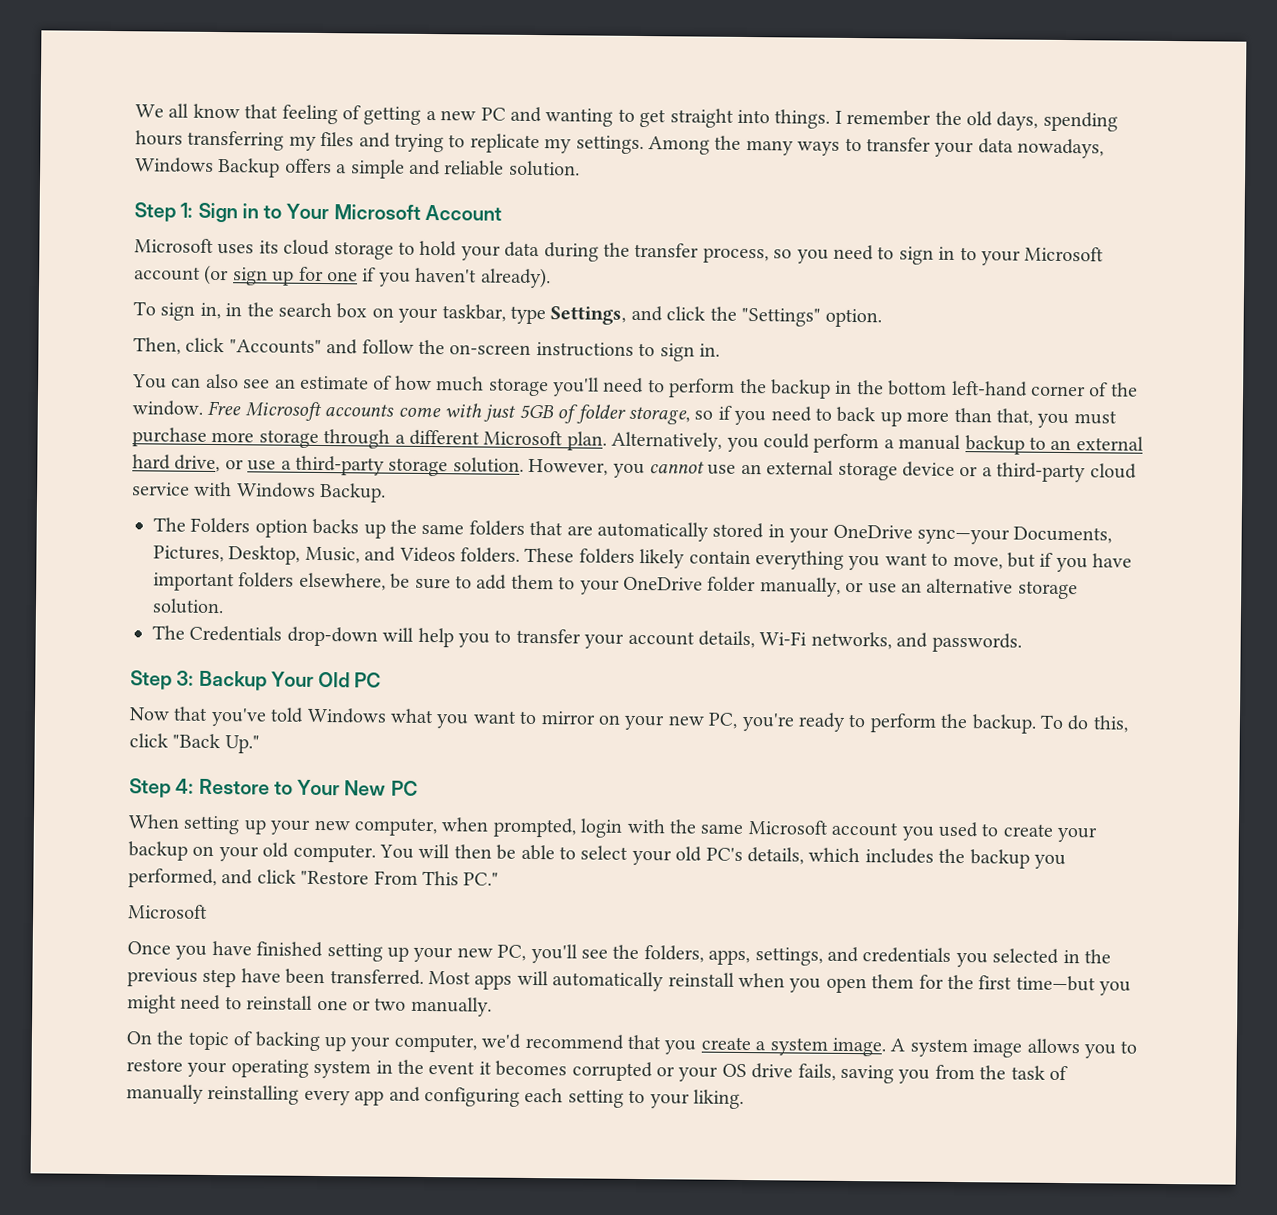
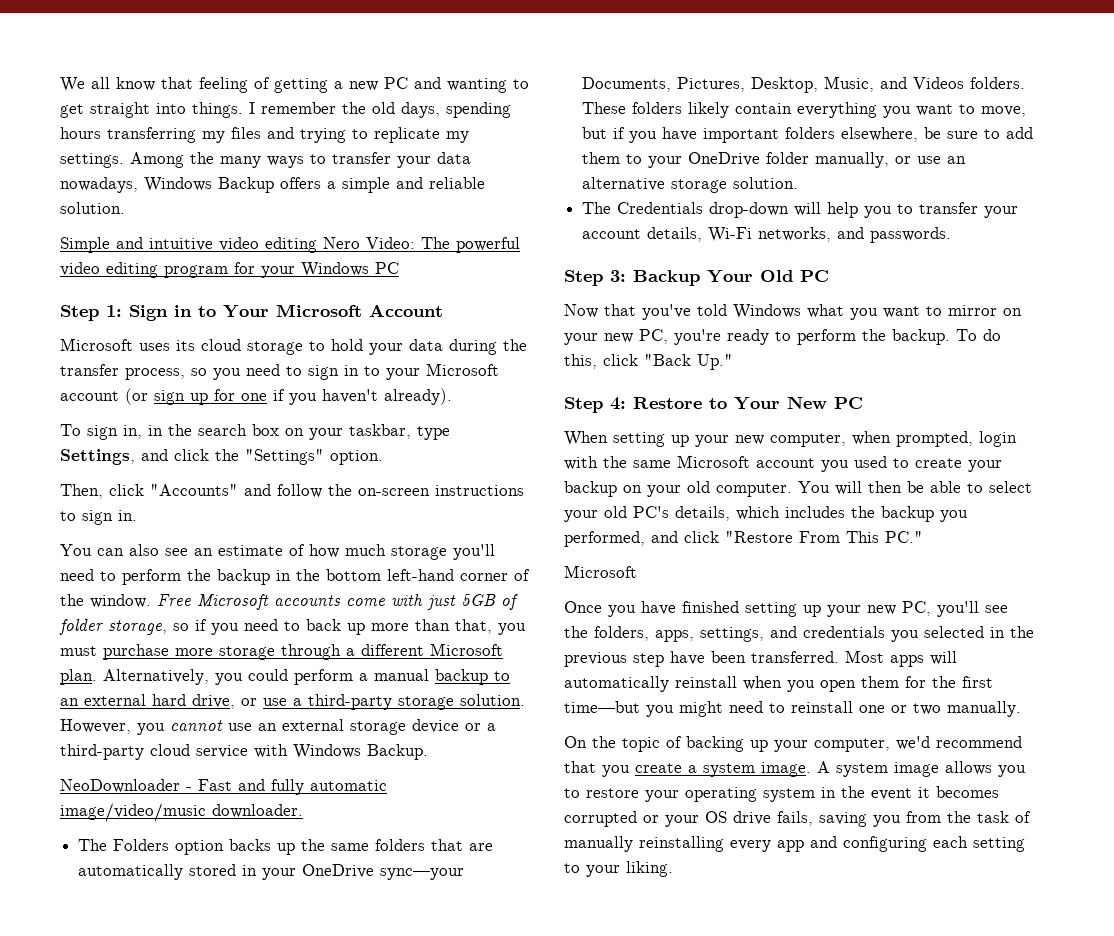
(580, 168) none -> [60,237,520,253] [60,262,399,278] // Simple and intuitive video editing Nero Video: The powerful video editing program for your Windows PC
(387, 492) none -> [60,779,387,795] [60,803,303,822] // NeoDownloader - Fast and fully automatic image/video/music downloader.

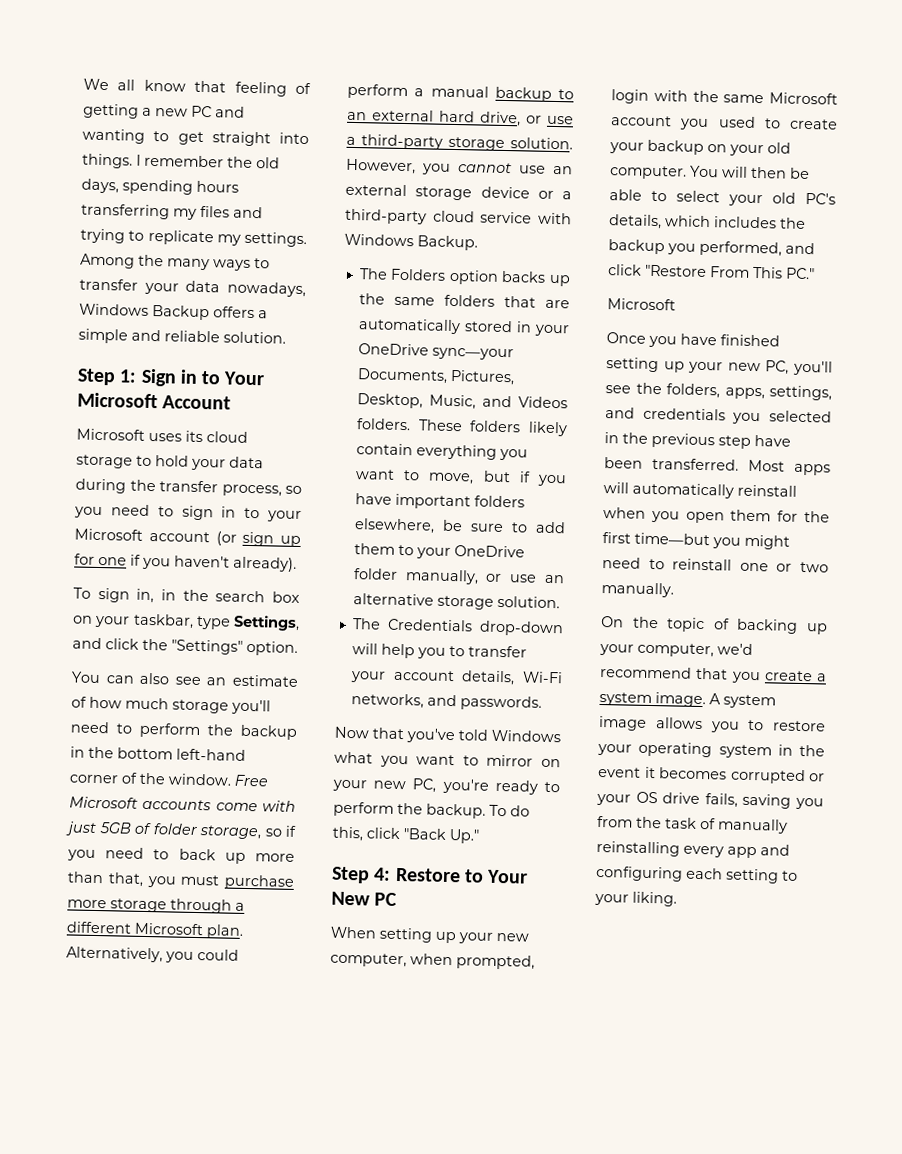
[60,237,520,253] [60,262,399,278] // Simple and intuitive video editing Nero Video: The powerful video editing program for your Windows PC -> (286, 337) none
[60,484,524,499] [60,510,137,525] // Then, click "Accounts" and follow the on-screen instructions to sign in. -> (298, 648) none
[60,779,387,795] [60,803,303,822] // NeoDownloader - Fast and fully automatic image/video/music downloader. -> (478, 243) none
[564,270,829,286] // Step 3: Backup Your Old PC -> (542, 703) none

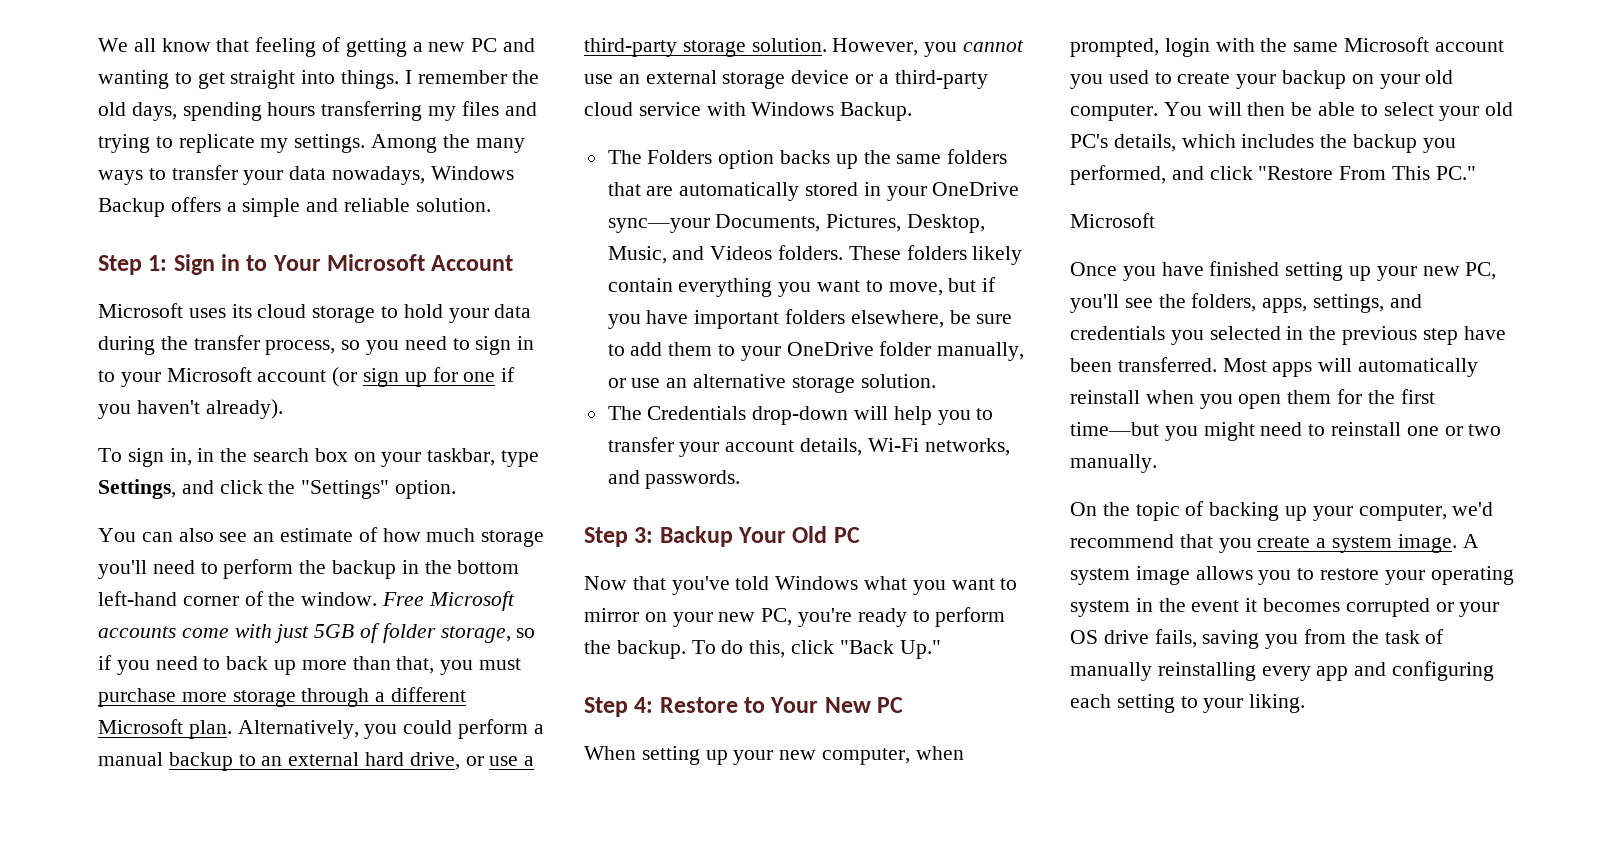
(542, 703) none -> [584,526,860,547] // Step 3: Backup Your Old PC

